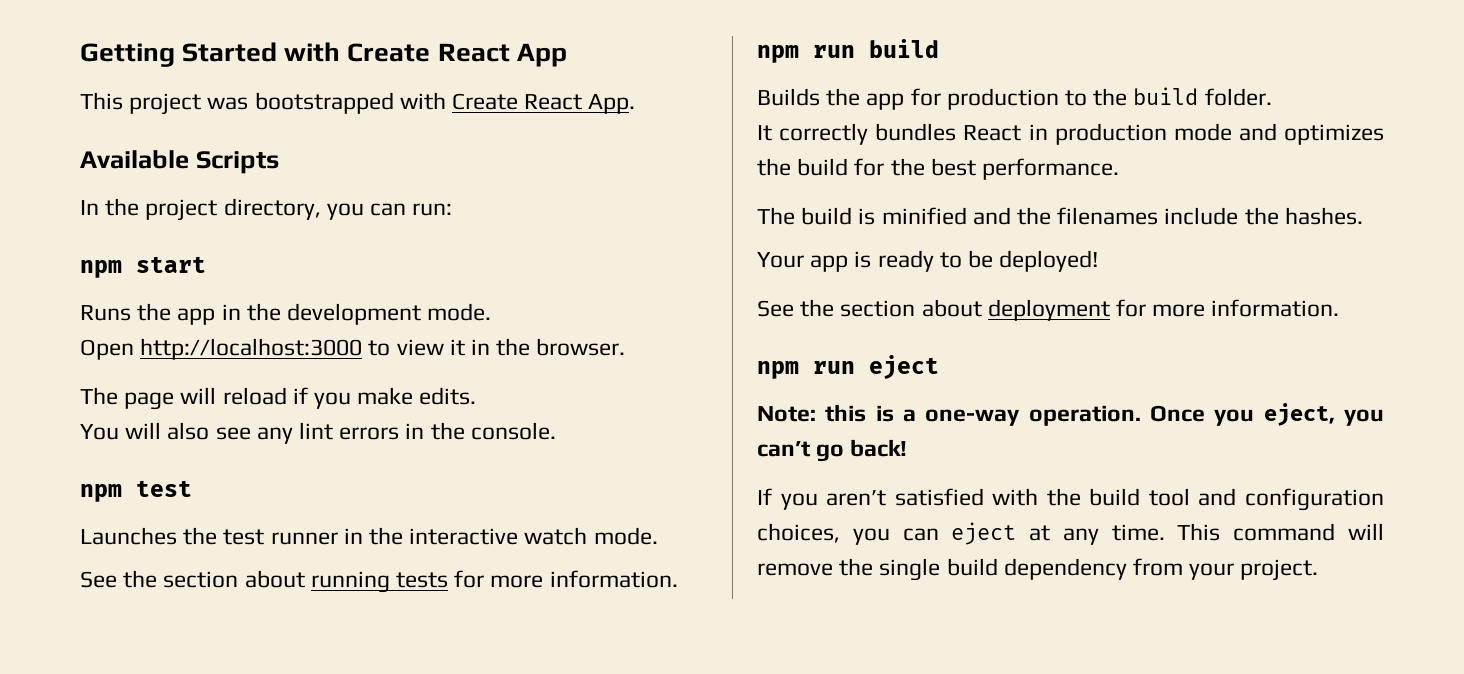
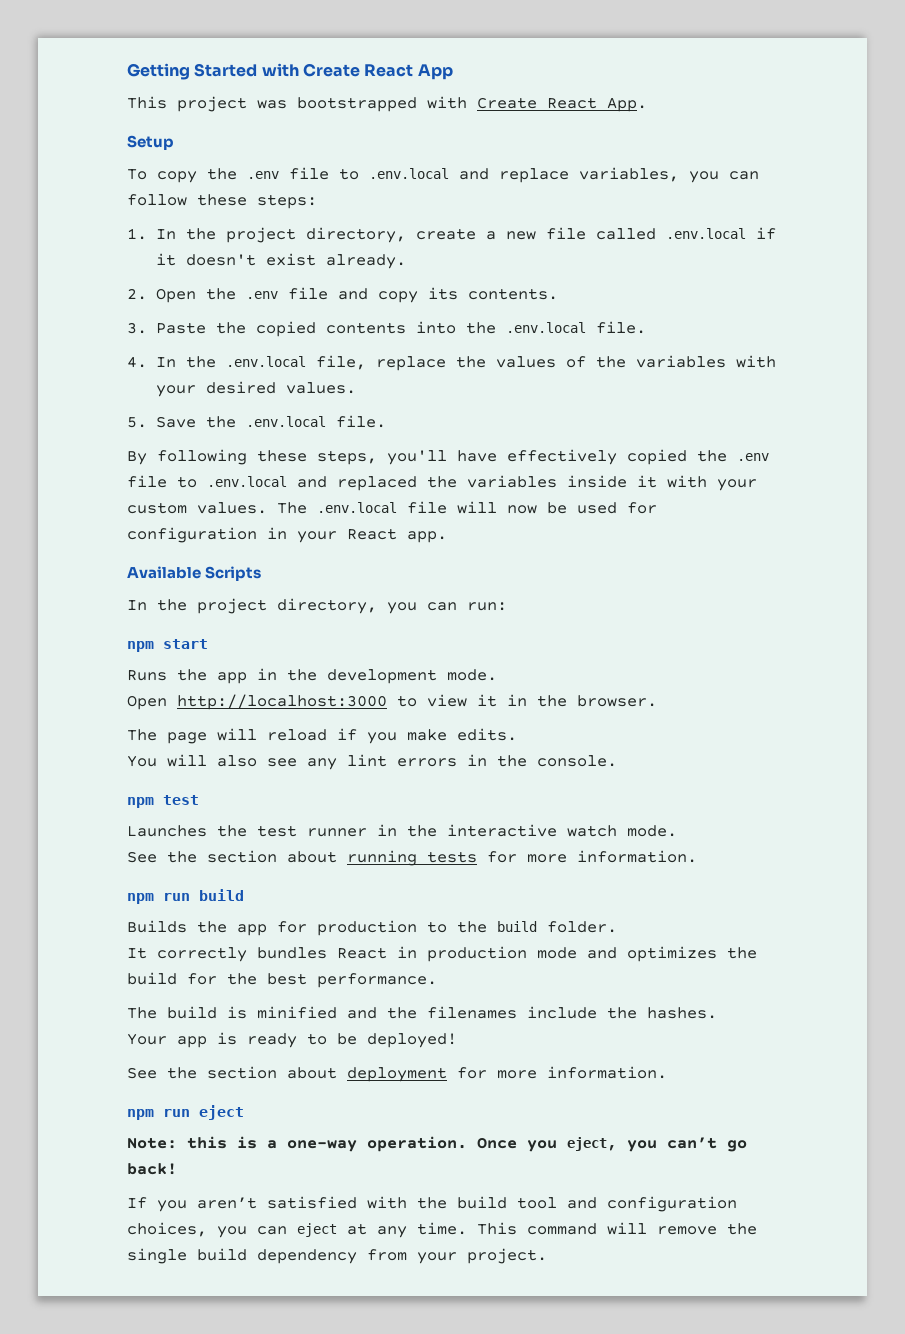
(636, 104) none -> [127,135,174,150] [127,167,759,183] [127,194,317,209] [127,227,776,243] [155,253,406,269] [127,287,558,303] [127,321,646,337] [127,355,776,371] [155,381,356,397] [127,415,386,428] [127,449,769,465] [127,475,757,491] [127,501,657,514] [127,527,447,543] // Setup // To copy the .env file to .env.local and replace variables, you can follow these steps: // 1. In the project directory, create a new file called .env.local if it doesn't exist already. // 2. Open the .env file and copy its contents. // 3. Paste the copied contents into the .env.local file. // 4. In the .env.local file, replace the values of the variables with your desired values. // 5. Save the .env.local file. // By following these steps, you'll have effectively copied the .env file to .env.local and replaced the variables inside it with your custom values. The .env.local file will now be used for configuration in your React app.

